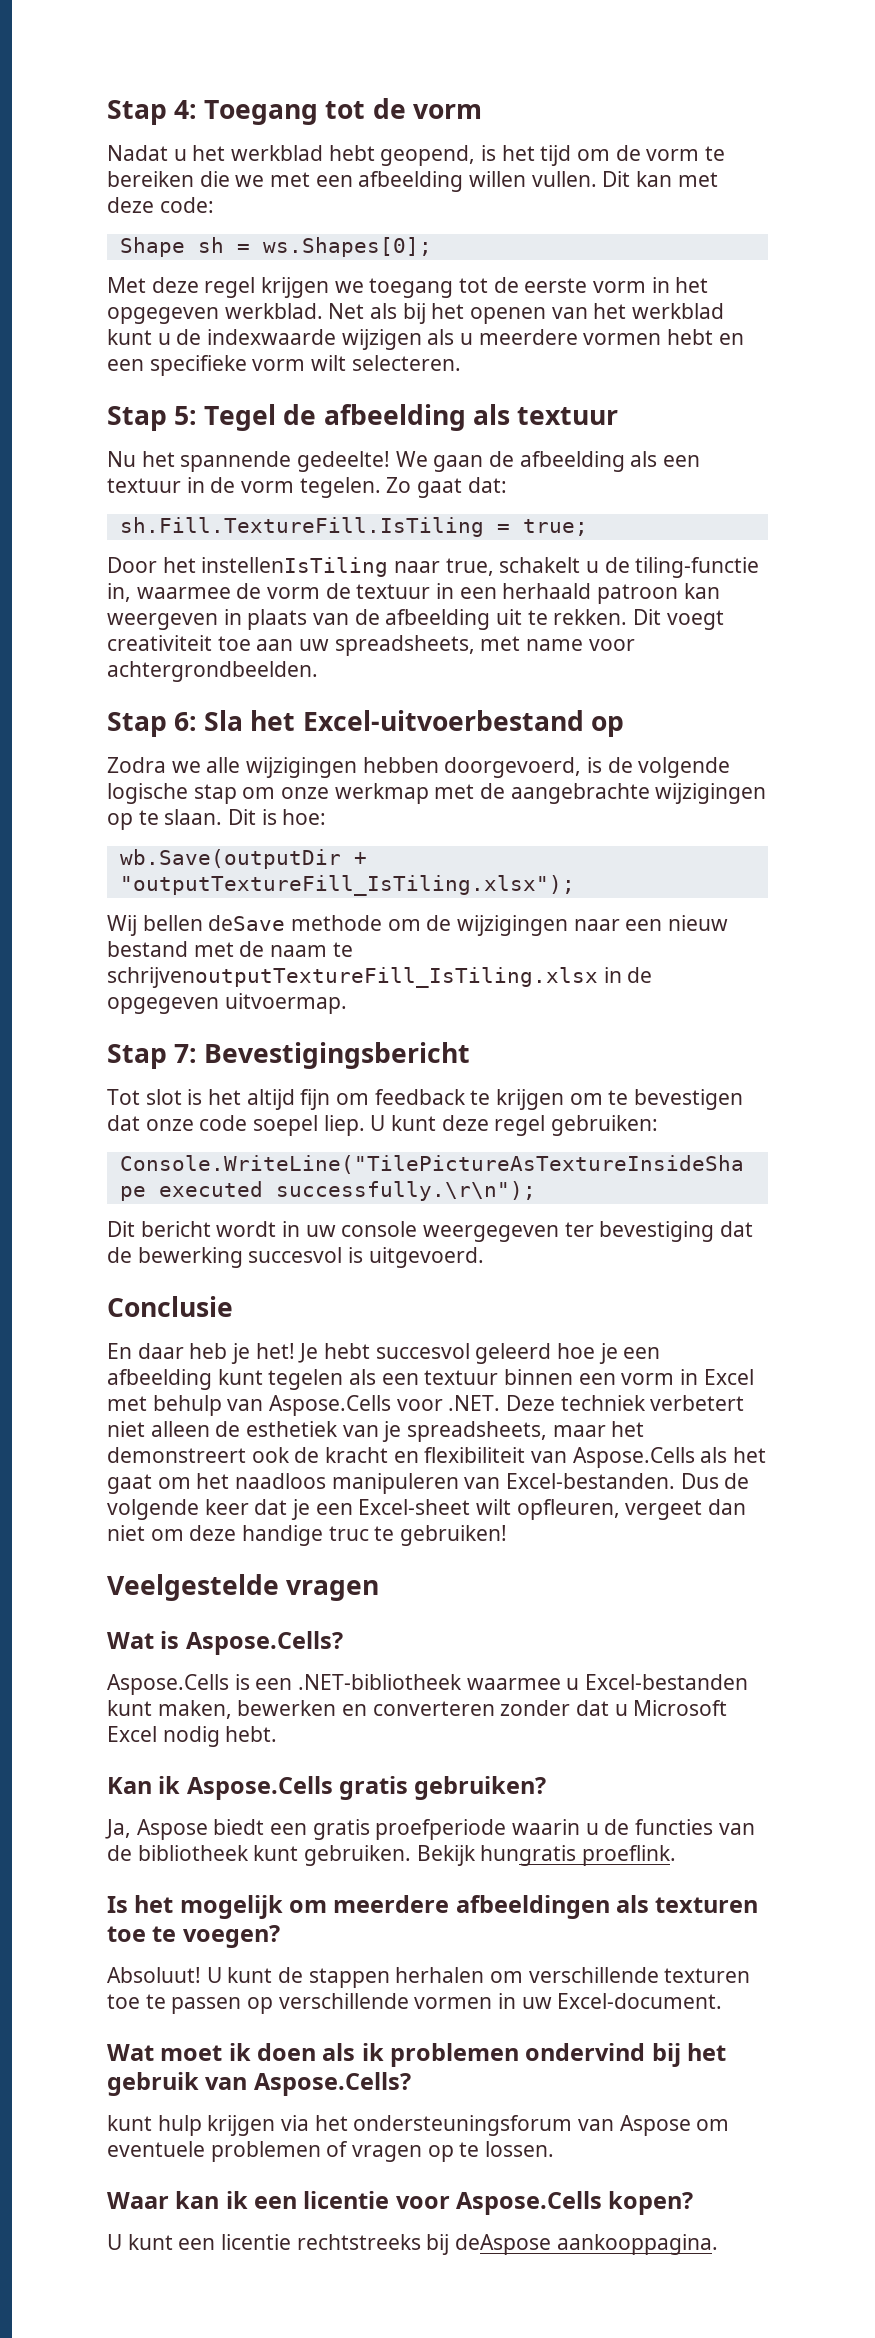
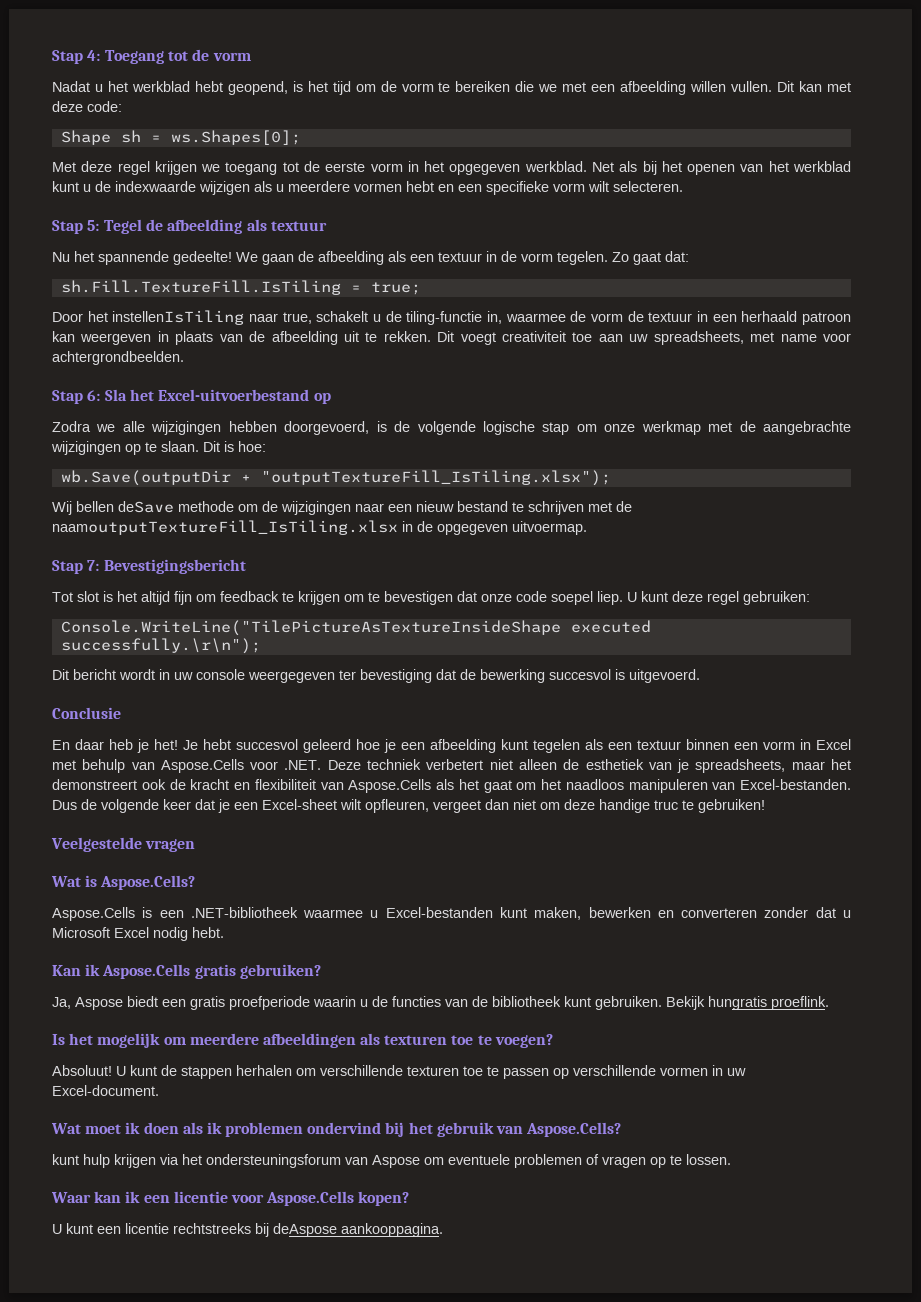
[193,941,353,957] [107,967,598,988] met de naam te schrijvenoutputTextureFill_IsTiling.xlsx -> [512,501,632,515] [52,520,398,535] te schrijven met de naamoutputTextureFill_IsTiling.xlsx

